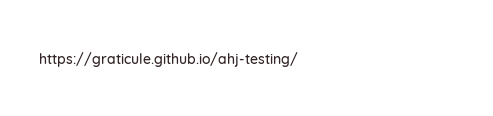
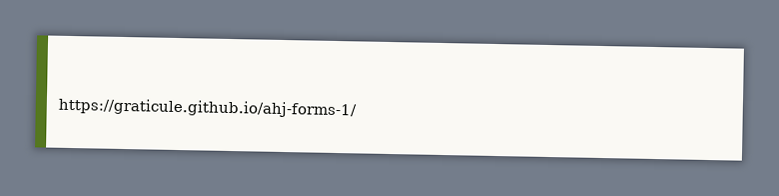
[39,52,298,67] https://graticule.github.io/ahj-testing/ -> [58,97,357,119] https://graticule.github.io/ahj-forms-1/

